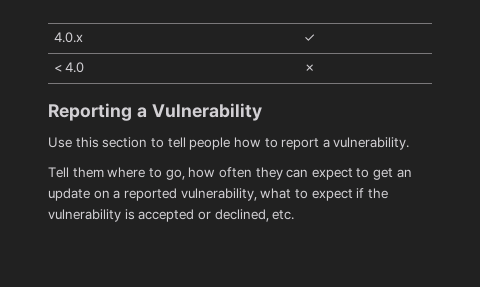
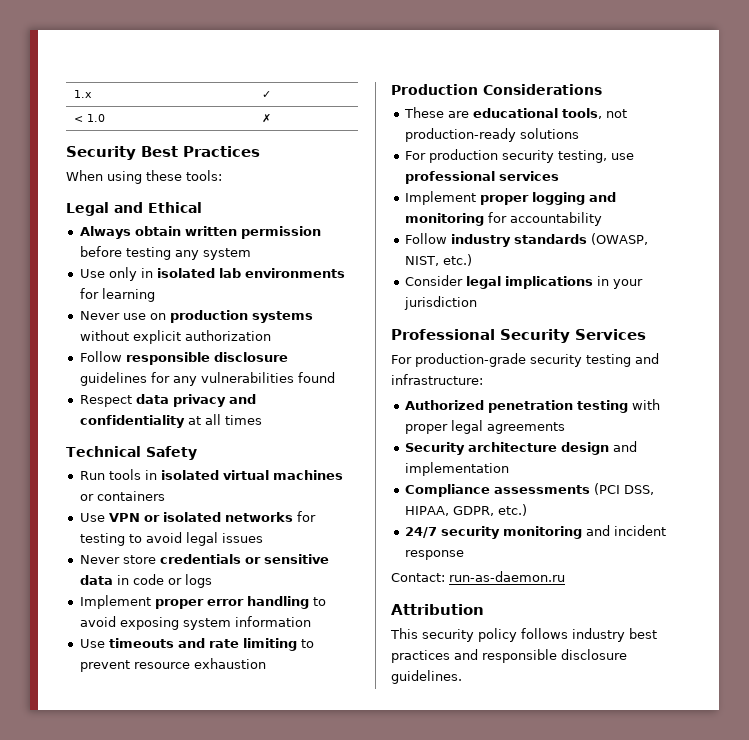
[53,32,83,43] 4.0.x -> [74,90,93,98] 1.x
[65,62,85,73] 4.0 -> [87,114,106,122] 1.0
[48,103,262,121] [48,137,410,150] [48,167,412,180] [48,188,388,201] [48,209,295,222] Reporting a Vulnerability // Use this section to tell people how to report a vulnerability. // Tell them where to go, how often they can expect to get an update on a reported vulnerability, what to expect if the vulnerability is accepted or declined, etc. -> [66,146,260,160] [66,170,222,184] [66,202,202,216] [79,226,321,239] [79,246,251,260] [79,267,345,281] [79,288,155,302] [79,310,313,323] [79,330,271,344] [79,351,288,365] [79,372,335,386] [79,394,256,407] [79,414,262,428] [66,446,197,460] [79,469,343,480] [79,491,165,501] [79,511,316,522] [79,532,263,546] [79,554,329,564] [79,574,212,588] [79,595,326,609] [79,616,311,630] [79,638,314,651] [79,658,266,672] [391,84,602,95] [403,107,627,119] [404,128,579,142] [404,149,634,163] [404,171,559,184] [404,191,616,205] [404,212,602,226] [404,233,648,247] [404,254,472,266] [404,275,643,289] [403,296,477,310] [391,329,646,343] [391,353,659,367] [391,374,483,385] [404,399,660,413] [404,420,565,434] [404,441,637,455] [404,462,509,476] [404,483,654,497] [404,504,527,516] [404,525,666,539] [404,550,464,560] [391,571,565,582] [391,604,484,615] [390,628,657,642] [391,649,627,663] [391,670,462,684] Security Best Practices // When using these tools: // Legal and Ethical // Always obtain written permission before testing any system // Use only in isolated lab environments for learning // Never use on production systems without explicit authorization // Follow responsible disclosure guidelines for any vulnerabilities found // Respect data privacy and confidentiality at all times // Technical Safety // Run tools in isolated virtual machines or containers // Use VPN or isolated networks for testing to avoid legal issues // Never store credentials or sensitive data in code or logs // Implement proper error handling to avoid exposing system information // Use timeouts and rate limiting to prevent resource exhaustion // Production Considerations // These are educational tools, not production-ready solutions // For production security testing, use professional services // Implement proper logging and monitoring for accountability // Follow industry standards (OWASP, NIST, etc.) // Consider legal implications in your jurisdiction // Professional Security Services // For production-grade security testing and infrastructure: // Authorized penetration testing with proper legal agreements // Security architecture design and implementation // Compliance assessments (PCI DSS, HIPAA, GDPR, etc.) // 24/7 security monitoring and incident response // Contact: run-as-daemon.ru // Attribution // This security policy follows industry best practices and responsible disclosure guidelines.

